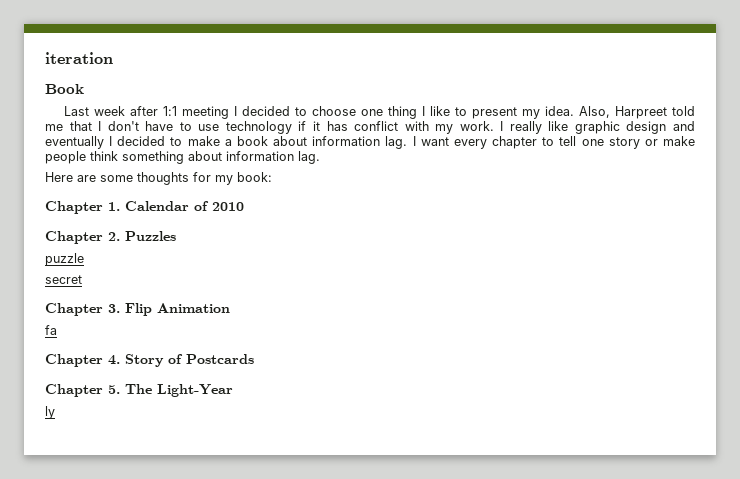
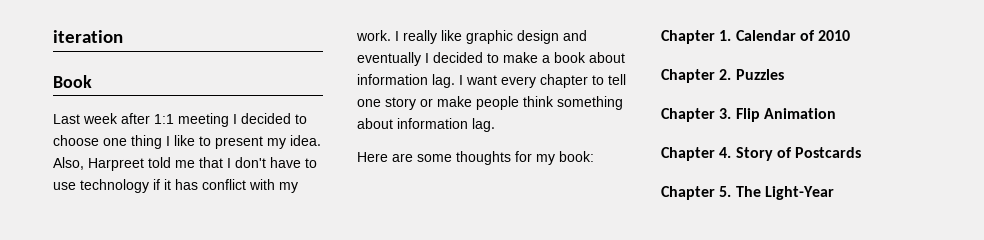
[45,253,84,266] [45,275,82,284] // puzzle // secret -> (784, 74) none
[45,325,57,335] // fa -> (836, 113) none
[45,406,55,419] // ly -> (834, 193) none

